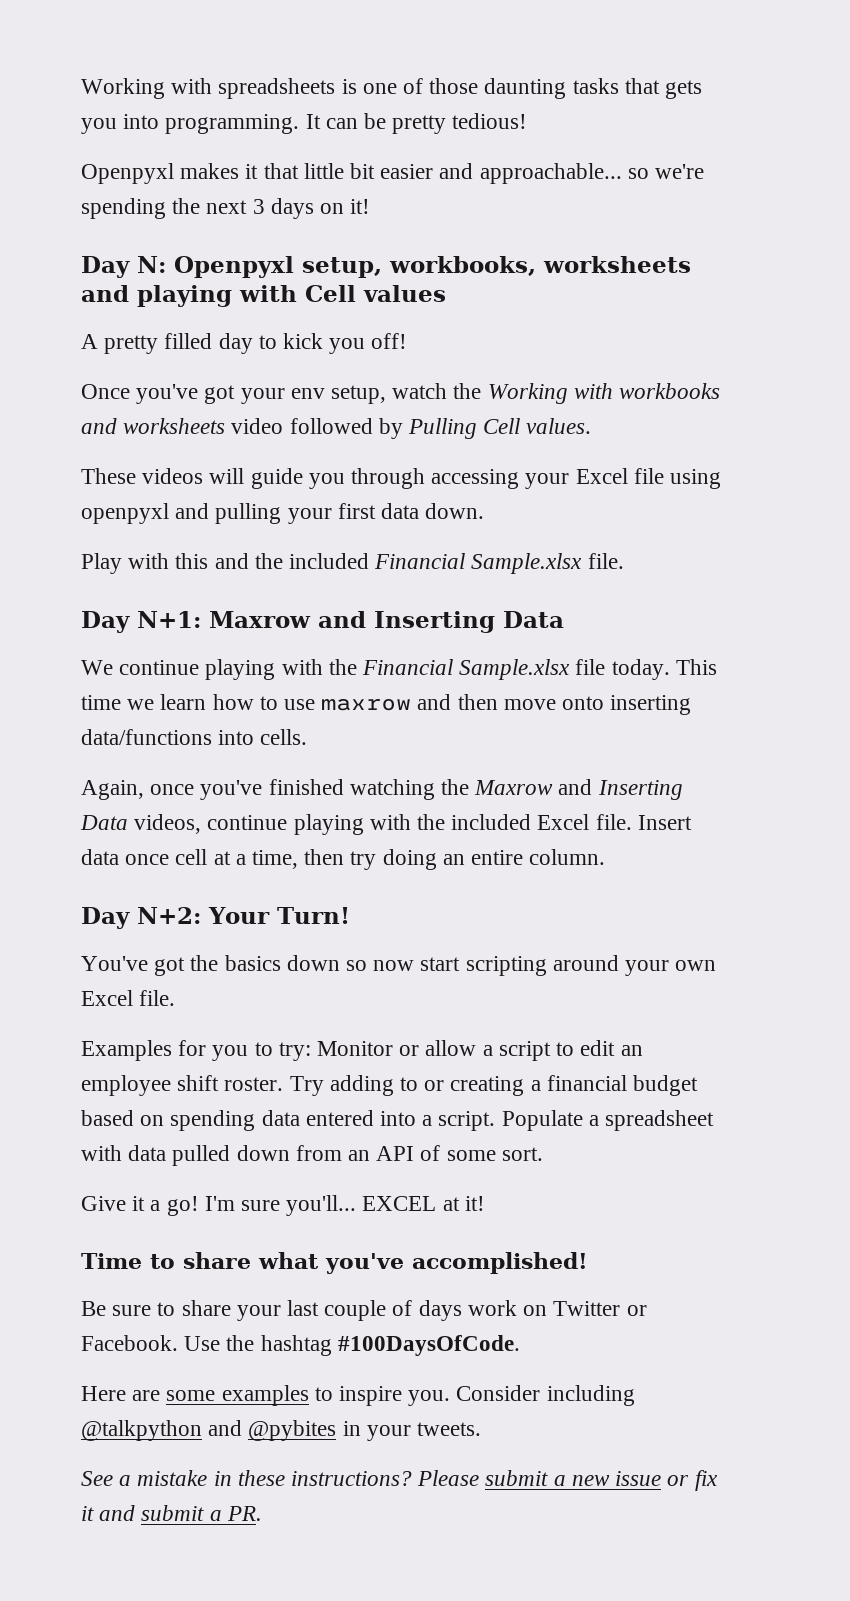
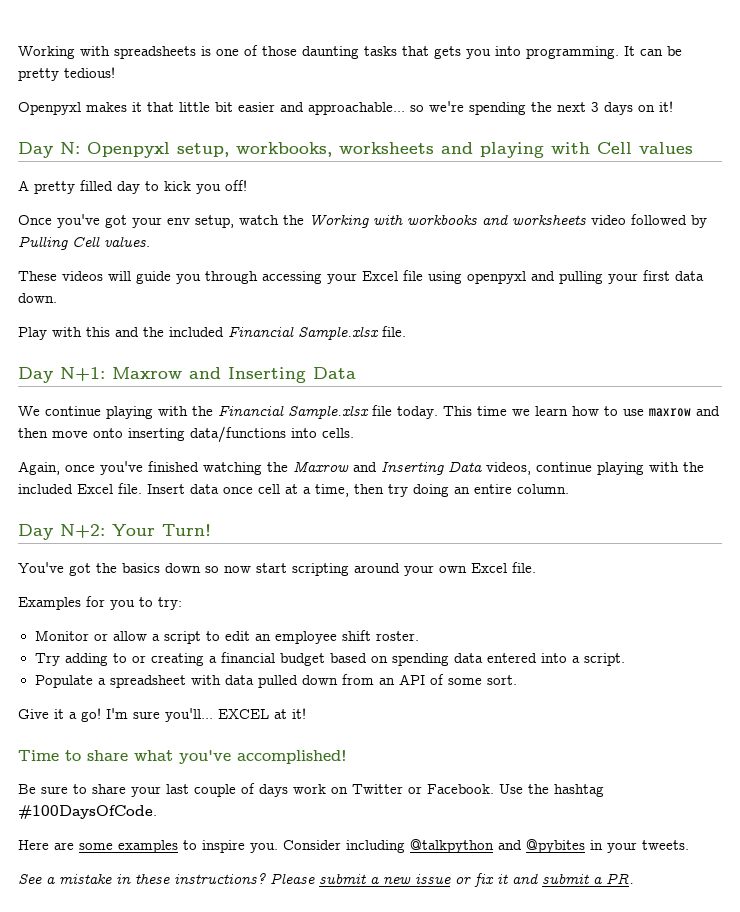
(311, 1051) none -> (182, 603) //
(284, 1084) none -> (419, 636) //
(496, 1121) none -> (625, 659) //

